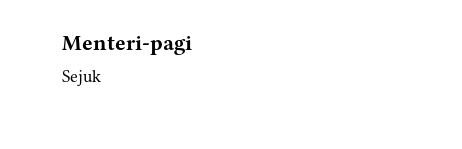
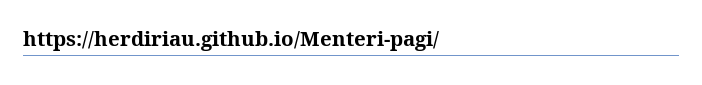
[62,36,192,55] [62,70,101,86] Menteri-pagi // Sejuk -> [23,31,439,51] https://herdiriau.github.io/Menteri-pagi/

